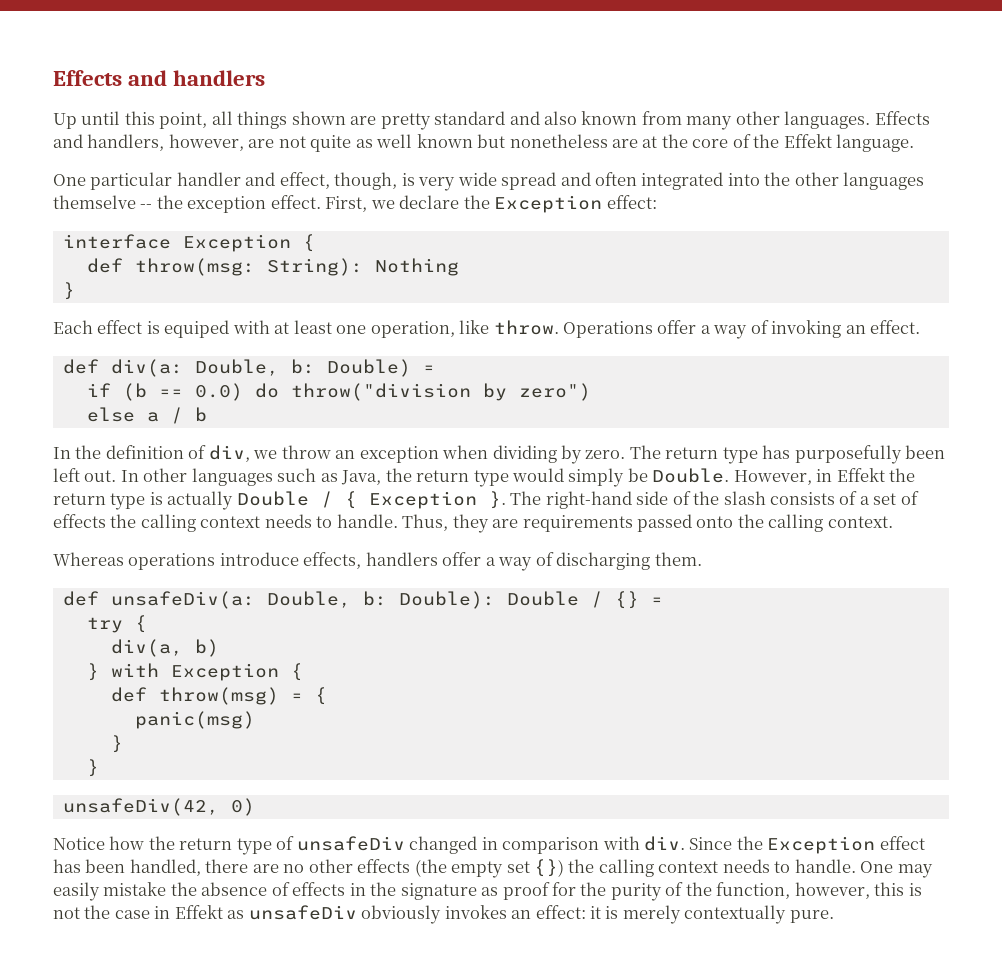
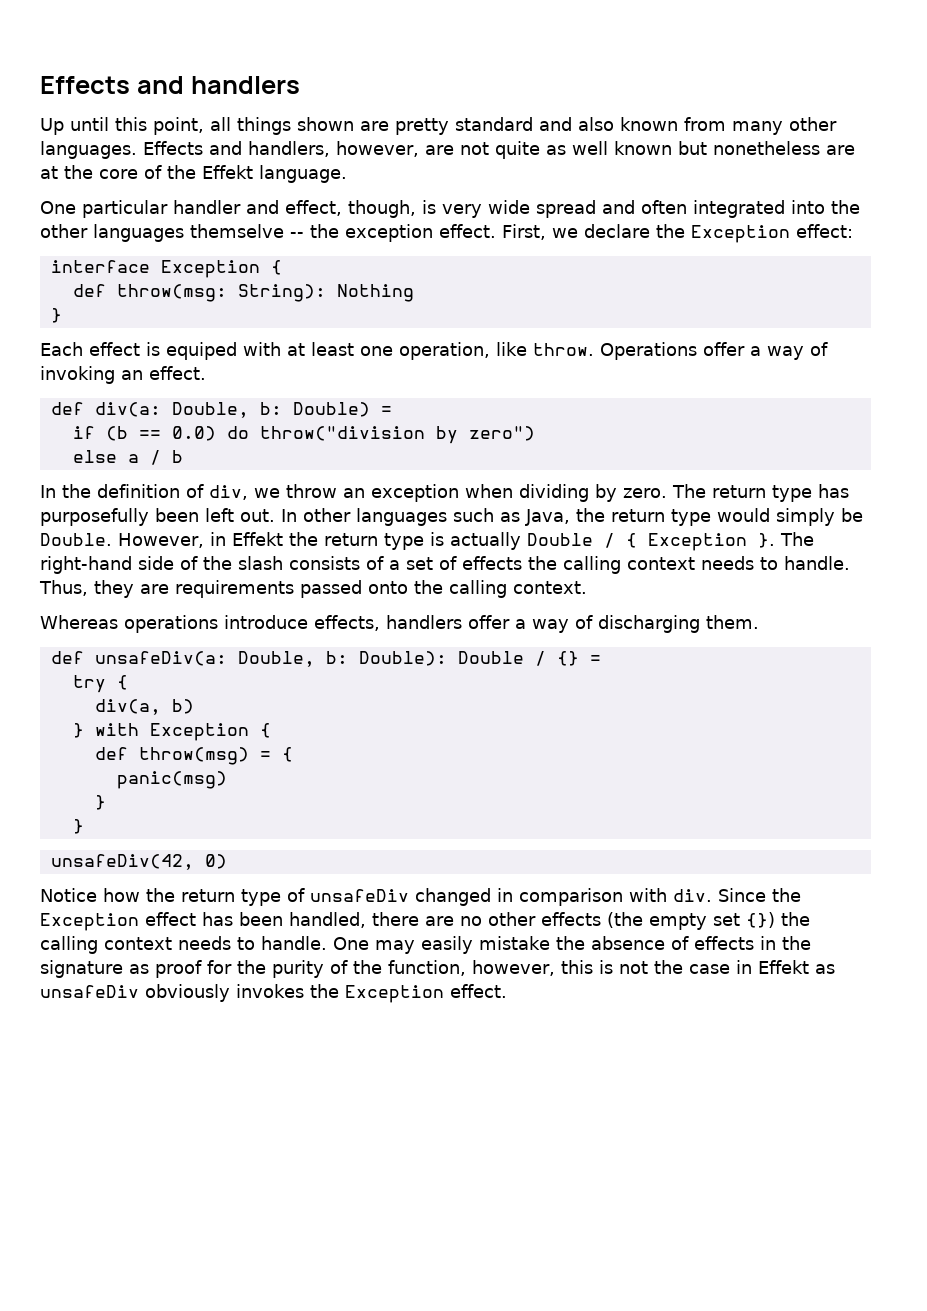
[511,905,834,924] an effect: it is merely contextually pure. -> [310,984,507,1003] the Exception effect.

